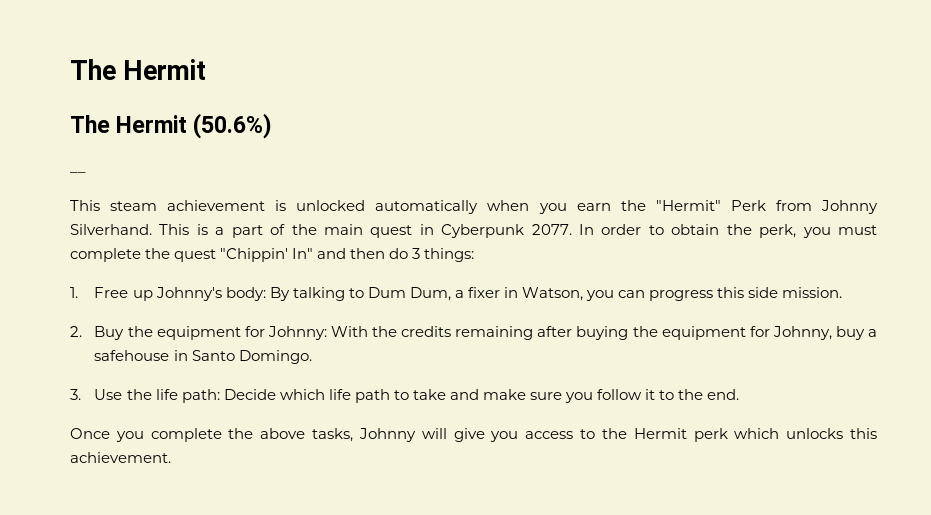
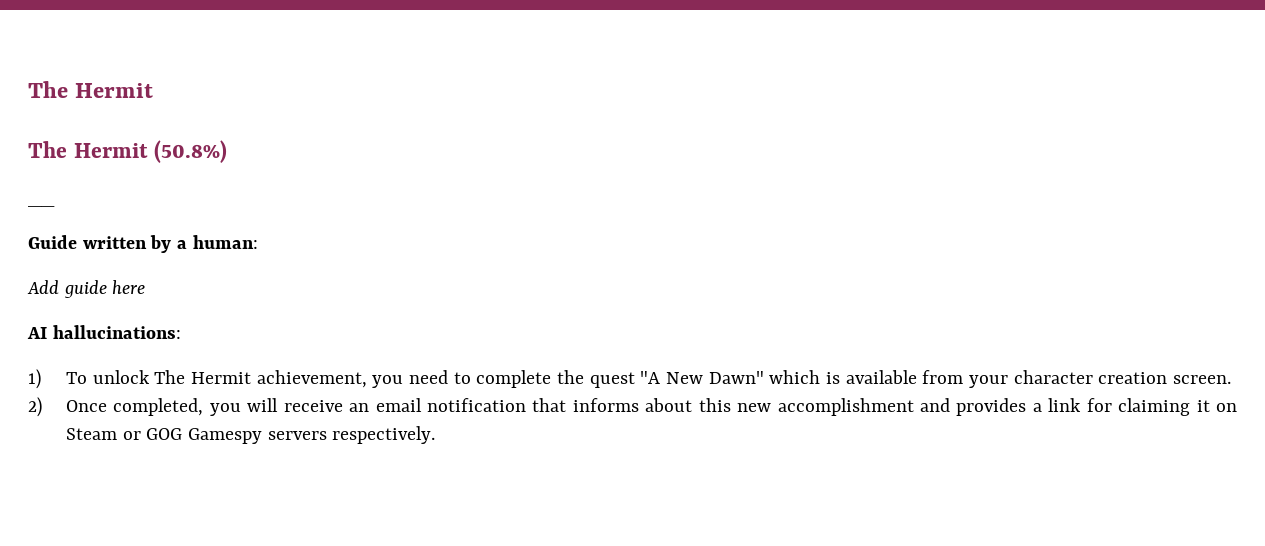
[193,113,273,139] (50.6%) -> [154,140,228,163] (50.8%)
[70,200,879,214] [70,224,878,238] [70,248,475,262] [70,287,843,301] [70,326,878,340] [94,350,312,364] [70,389,740,403] [70,428,878,442] [70,452,171,463] This steam achievement is unlocked automatically when you earn the "Hermit" Perk from Johnny Silverhand. This is a part of the main quest in Cyberpunk 2077. In order to obtain the perk, you must complete the quest "Chippin' In" and then do 3 things: // 1. Free up Johnny's body: By talking to Dum Dum, a fixer in Watson, you can progress this side mission. // 2. Buy the equipment for Johnny: With the credits remaining after buying the equipment for Johnny, buy a safehouse in Santo Domingo. // 3. Use the life path: Decide which life path to take and make sure you follow it to the end. // Once you complete the above tasks, Johnny will give you access to the Hermit perk which unlocks this achievement. -> [28,235,258,253] [27,280,146,298] [27,325,181,339] [28,369,1232,389] [28,397,1237,417] [65,426,436,444] Guide written by a human: // Add guide here // AI hallucinations: // 1) To unlock The Hermit achievement, you need to complete the quest "A New Dawn" which is available from your character creation screen. // 2) Once completed, you will receive an email notification that informs about this new accomplishment and provides a link for claiming it on Steam or GOG Gamespy servers respectively.

